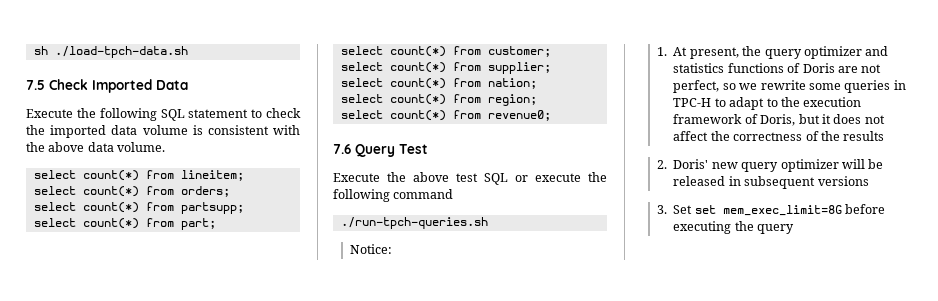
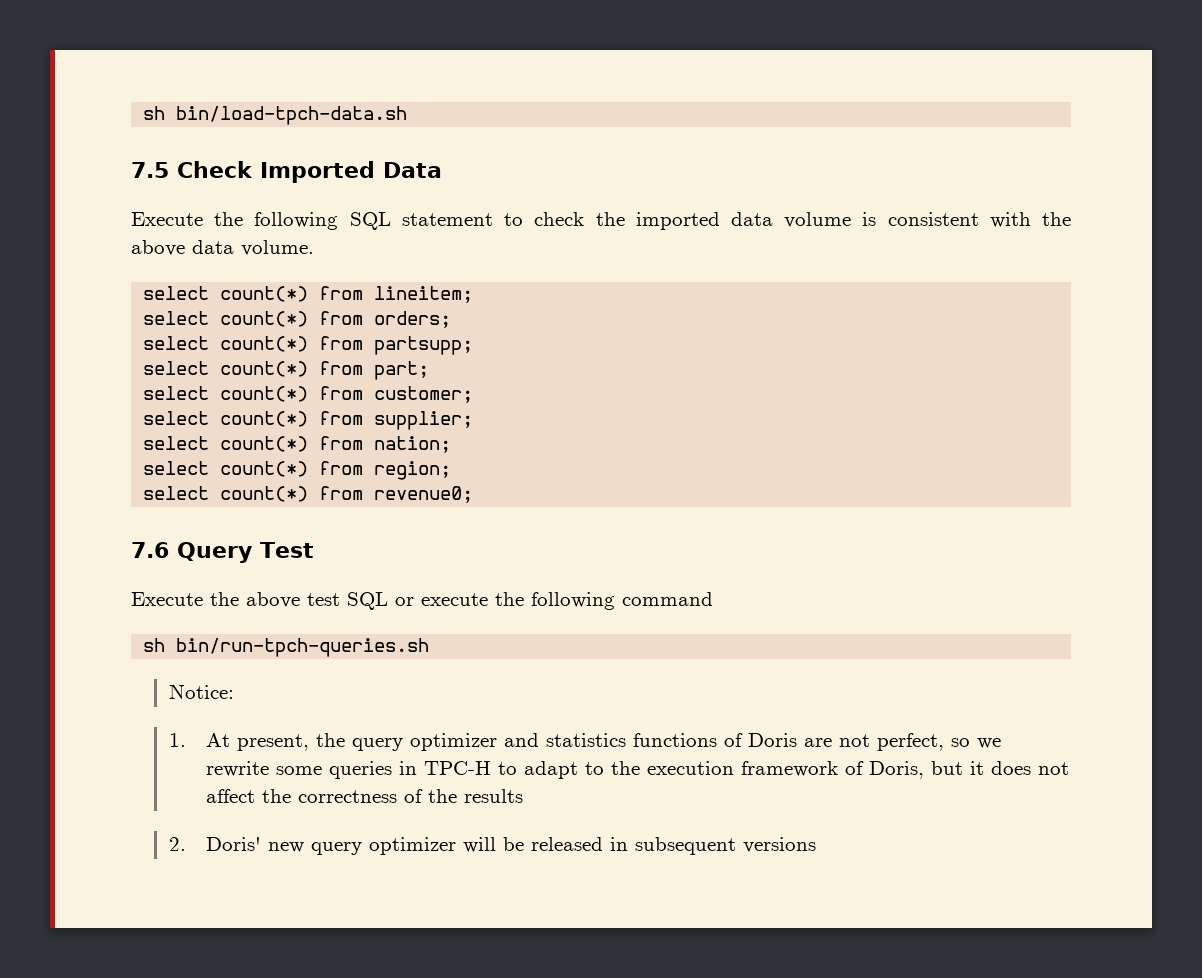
[33,46,188,58] sh ./load-tpch-data.sh -> [143,106,408,125] sh bin/load-tpch-data.sh
[340,217,488,229] ./run-tpch-queries.sh -> [143,638,430,657] sh bin/run-tpch-queries.sh
[656,204,886,216] [673,221,795,234] // 3. Set set mem_exec_limit=8G before executing the query -> (817, 845) none

